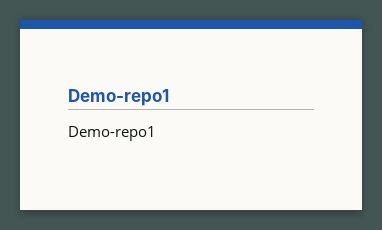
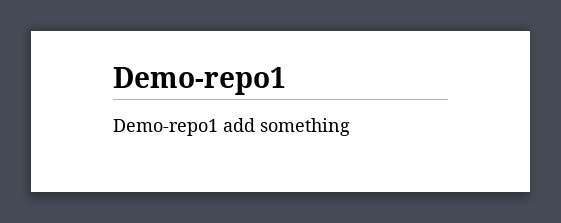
(156, 133) none -> [223,118,350,136] add something

